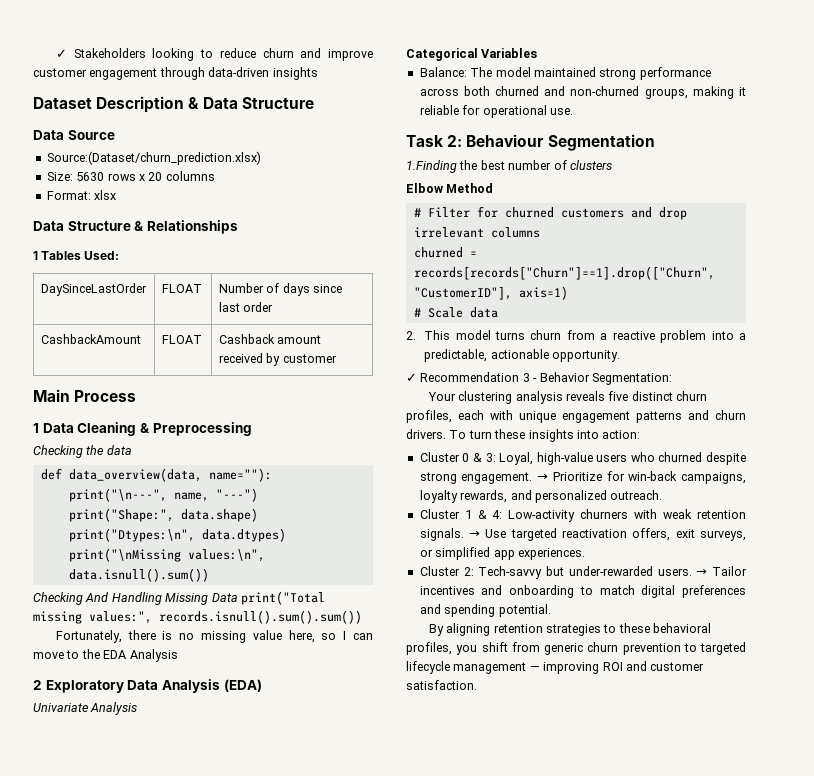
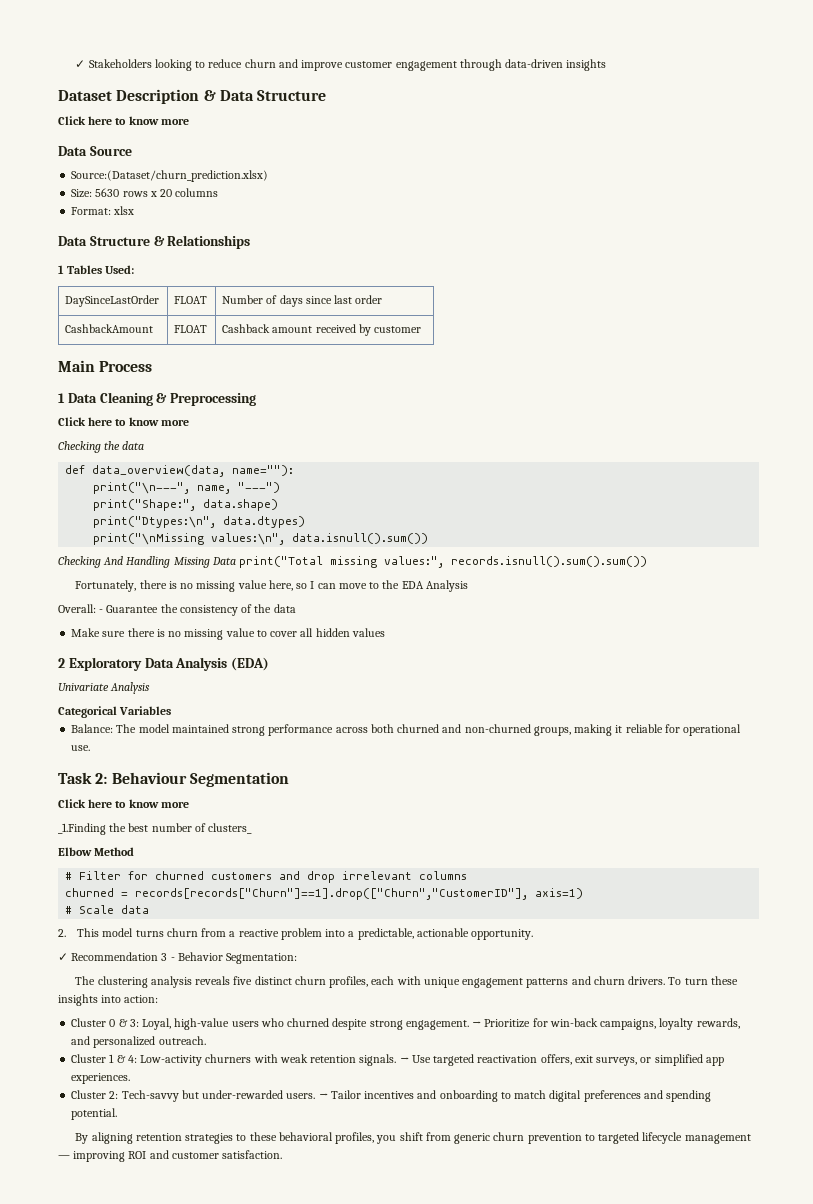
(314, 103) none -> [58,116,189,125] // Click here to know more
(252, 429) none -> [58,417,189,426] // Click here to know more
(178, 655) none -> [58,604,296,616] [71,628,385,640] // Overall: - Guarantee the consistency of the data // Make sure there is no missing value to cover all hidden values
[406,160,457,173] 1.Finding -> [58,799,189,808] [58,823,106,835] Click here to know more // _1.Finding
[569,160,612,170] clusters -> [208,823,253,834] clusters_
[427,392,456,401] Your -> [75,976,96,985] The

